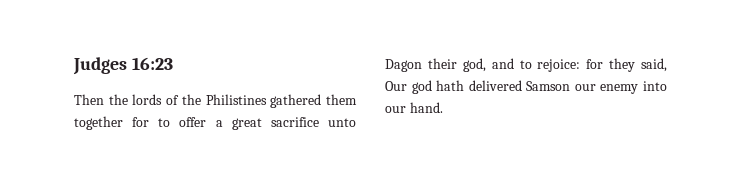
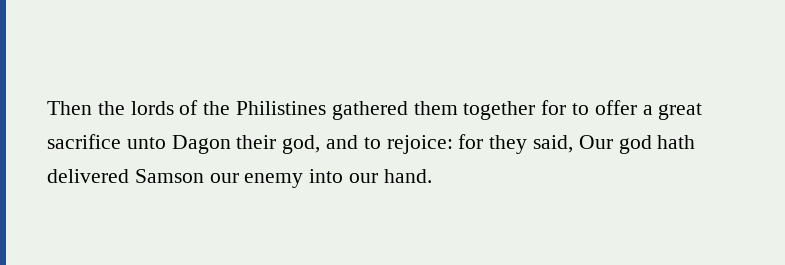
[73,57,173,75] Judges 16:23 // -> (47, 108) none

